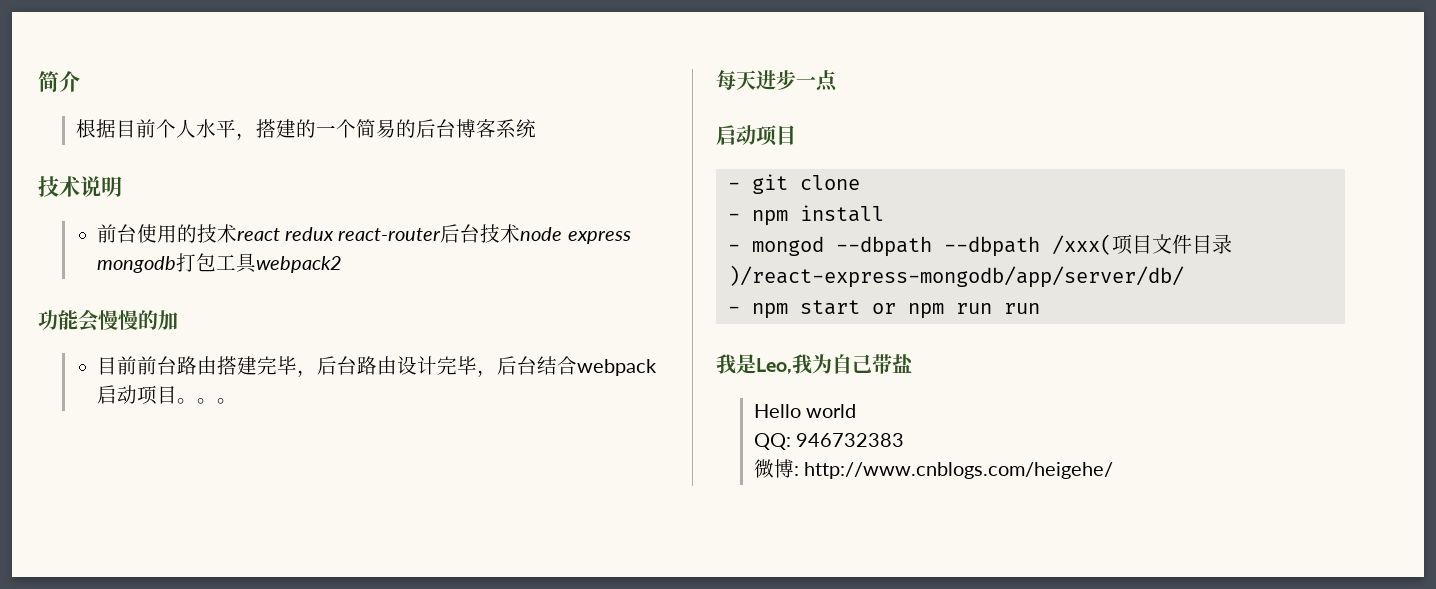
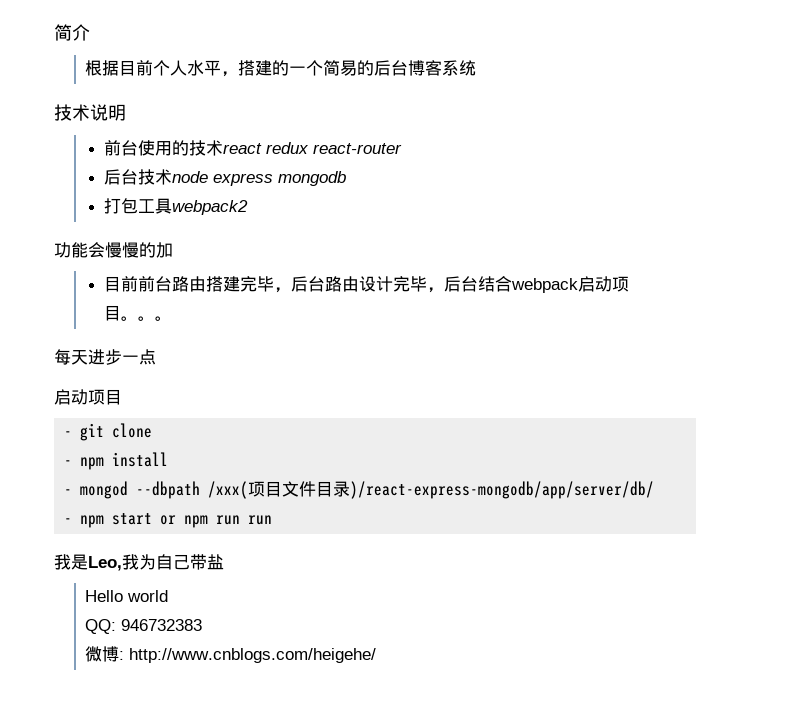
(442, 234) none -> (403, 148) //
(176, 264) none -> (347, 178) //
[943,236,1040,257] --dbpath -> (201, 490) none

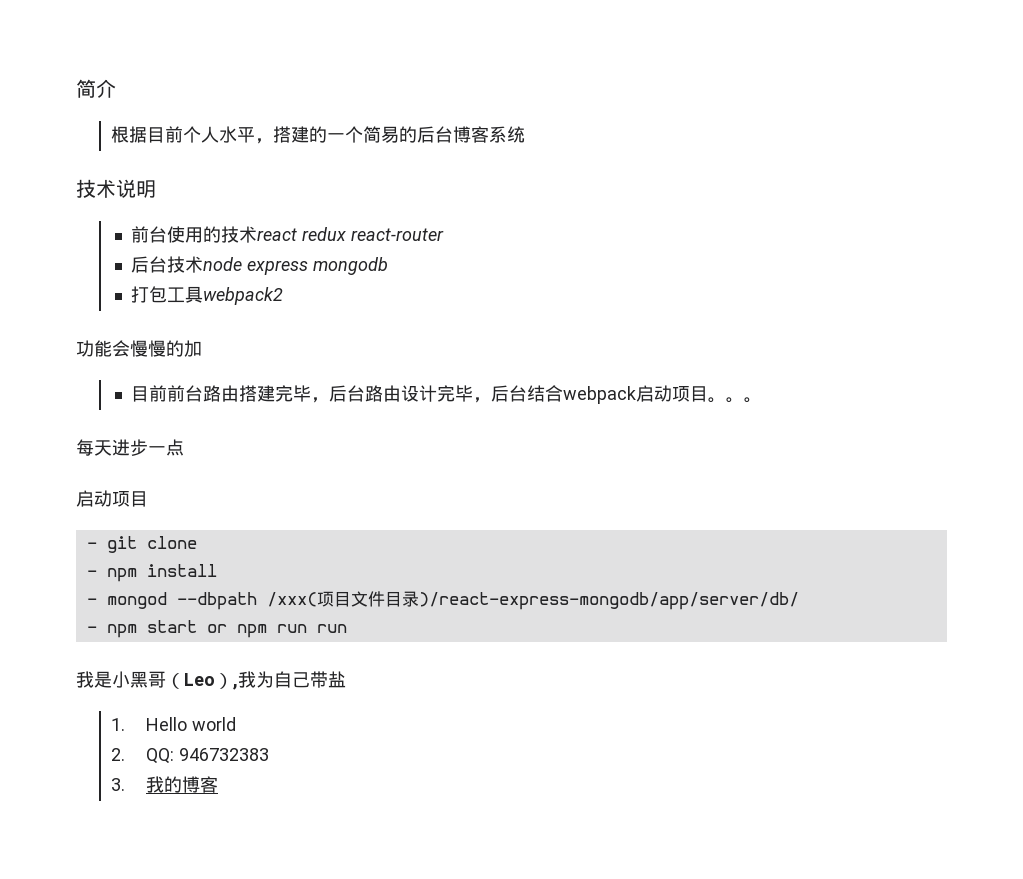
[88,556,122,571] Leo, -> [112,671,238,690] 小黑哥（Leo）,
(224, 562) none -> [111,718,126,731] 1.
(169, 596) none -> [111,748,126,761] 2.
[85,646,377,663] 微博: http://www.cnblogs.com/heigehe/ -> [111,776,219,793] 3.我的博客

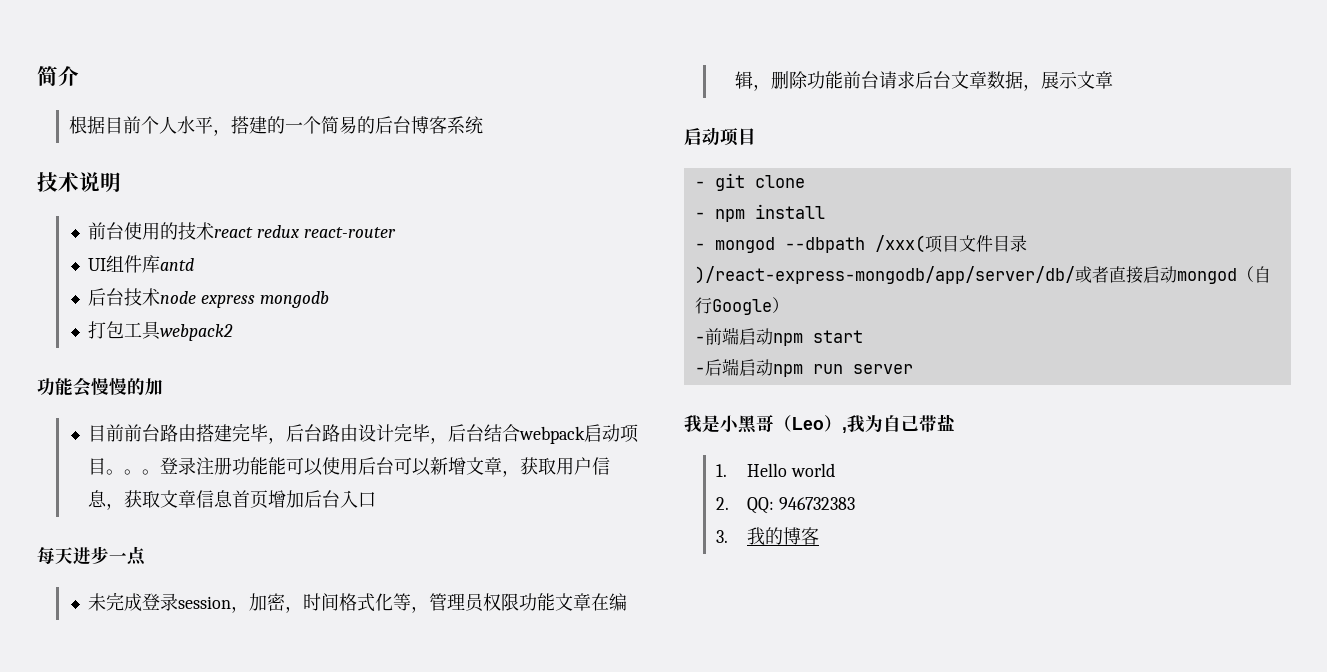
(444, 234) none -> [88,255,195,273] // UI组件库antd
[76,439,184,456] // 每天进步一点 -> [160,457,611,477] [88,490,377,510] [37,546,146,566] [88,592,628,613] [735,71,1114,91] 登录注册功能能可以使用后台可以新增文章，获取用户信息，获取文章信息首页增加后台入口 // 每天进步一点 // 未完成登录session，加密，时间格式化等，管理员权限功能文章在编辑，删除功能前台请求后台文章数据，展示文章
[86,626,97,633] // - -> [1074,266,1271,284] [694,297,789,315] [694,327,773,345] 或者直接启动mongod（自行Google） // -前端启动
[206,624,227,633] or -> [694,358,773,376] // -后端启动
[316,624,347,633] run -> [852,364,913,374] server

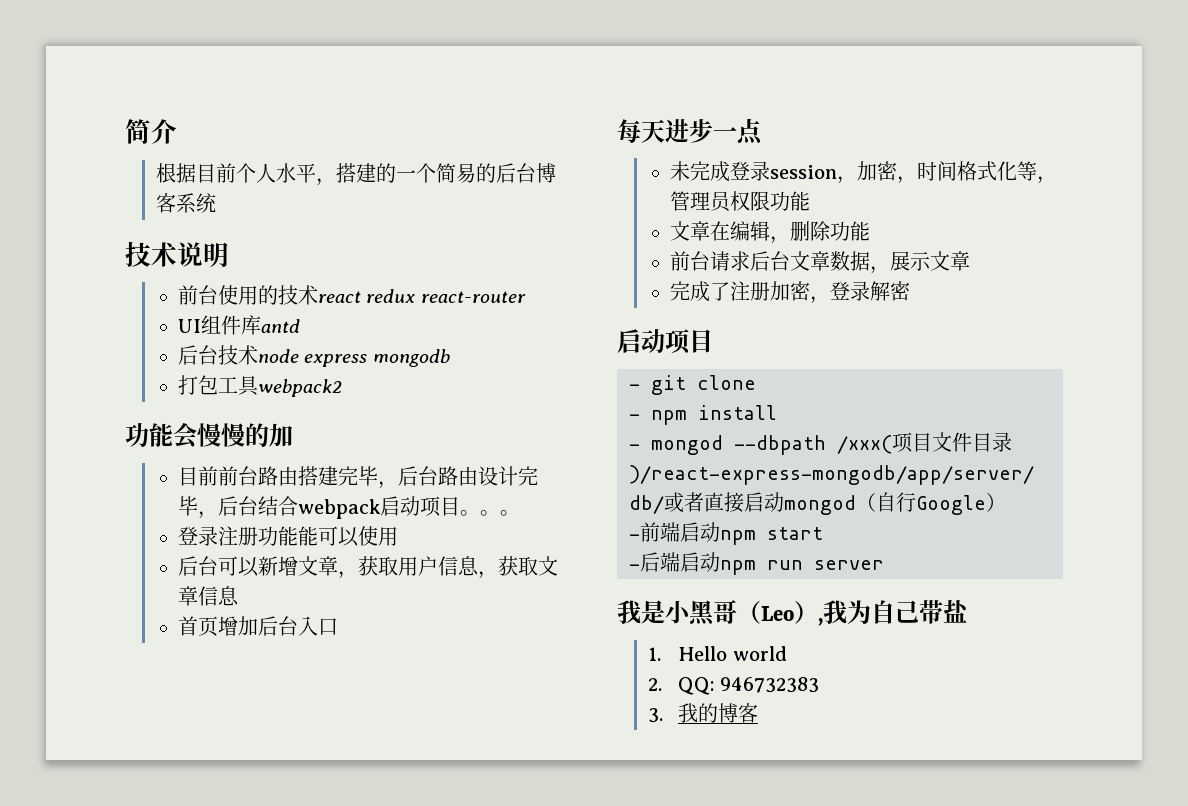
(161, 472) none -> (520, 513) //
(359, 466) none -> (398, 536) //
(234, 499) none -> (239, 596) //
(556, 602) none -> (810, 201) //
(844, 80) none -> (870, 231) //
(1114, 80) none -> [669,281,910,304] // 完成了注册加密，登录解密

